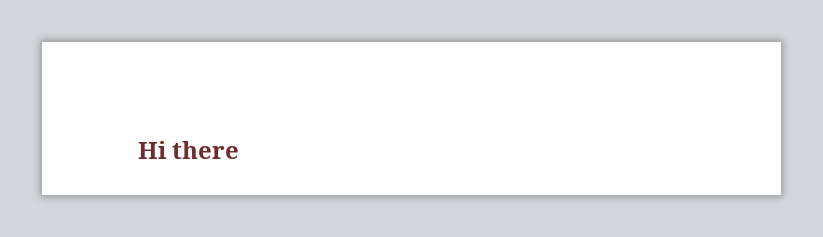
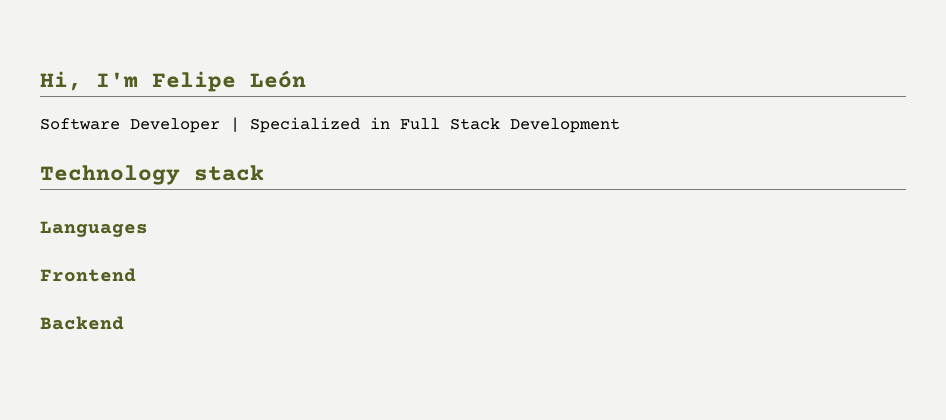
[138,141,240,159] Hi there -> [40,70,306,92] [40,117,620,133] [40,165,264,185] [40,221,148,237] [40,268,136,282] [40,316,124,330] Hi, I'm Felipe León // Software Developer | Specialized in Full Stack Development // Technology stack // Languages // Frontend // Backend

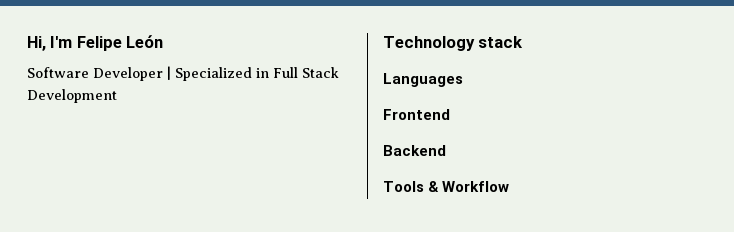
(124, 323) none -> [383,181,510,192] // Tools & Workflow

